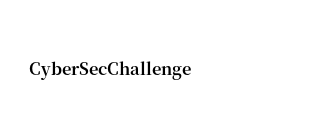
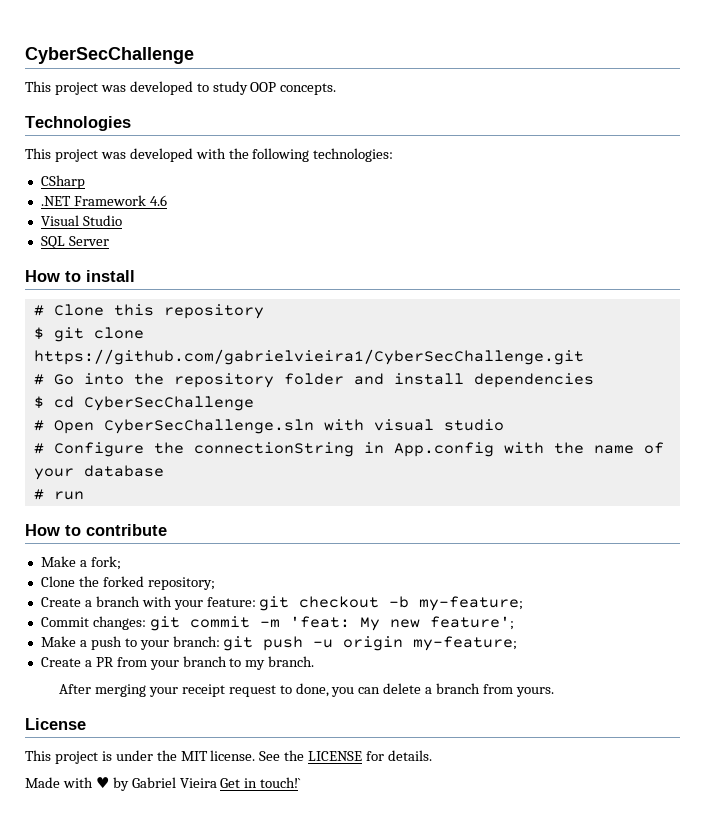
[29,61,191,80] CyberSecChallenge -> [25,47,194,64] [25,81,337,95] [25,116,131,131] [25,148,394,162] [40,175,85,189] [40,195,167,206] [40,215,122,226] [40,236,109,249] [25,270,135,282] [33,304,264,319] [33,327,144,342] [33,349,584,365] [33,373,594,388] [33,396,254,411] [33,419,504,434] [33,442,664,457] [33,465,164,480] [33,489,84,500] [25,524,167,536] [40,556,121,570] [40,576,215,590] [40,596,524,611] [40,616,514,631] [40,636,518,651] [40,656,315,670] [59,683,554,697] [25,718,86,730] [25,750,433,764] [25,777,302,791] CyberSecChallenge // This project was developed to study OOP concepts. // Technologies // This project was developed with the following technologies: // CSharp // .NET Framework 4.6 // Visual Studio // SQL Server // How to install // # Clone this repository // $ git clone https://github.com/gabrielvieira1/CyberSecChallenge.git // # Go into the repository folder and install dependencies // $ cd CyberSecChallenge // # Open CyberSecChallenge.sln with visual studio // # Configure the connectionString in App.config with the name of your database // # run // How to contribute // Make a fork; // Clone the forked repository; // Create a branch with your feature: git checkout -b my-feature; // Commit changes: git commit -m 'feat: My new feature'; // Make a push to your branch: git push -u origin my-feature; // Create a PR from your branch to my branch. // After merging your receipt request to done, you can delete a branch from yours. // License // This project is under the MIT license. See the LICENSE for details. // Made with ♥ by Gabriel Vieira Get in touch!`

